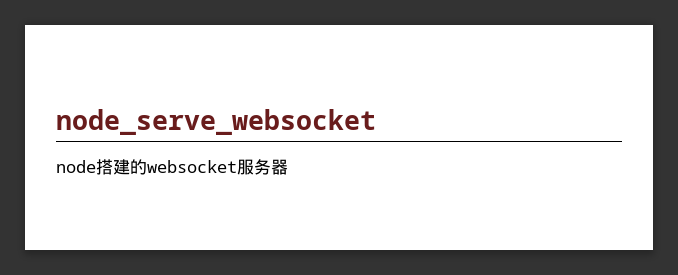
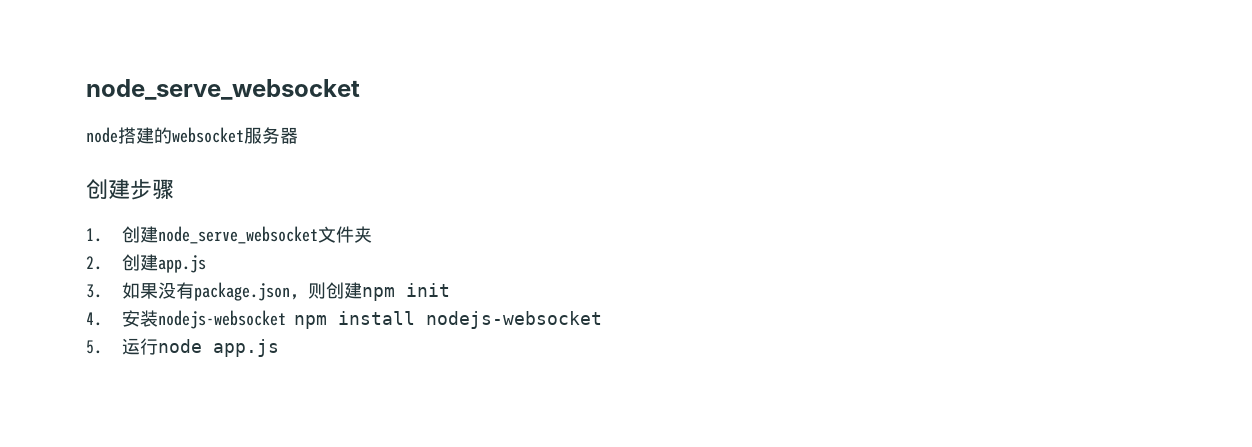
(288, 167) none -> [86,179,174,200] [86,226,372,244] [86,254,206,273] [86,282,450,301] [86,310,602,329] [86,338,279,357] // 创建步骤 // 1.创建node_serve_websocket文件夹 // 2.创建app.js // 3.如果没有package.json，则创建npm init // 4.安装nodejs-websocket npm install nodejs-websocket // 5.运行node app.js

